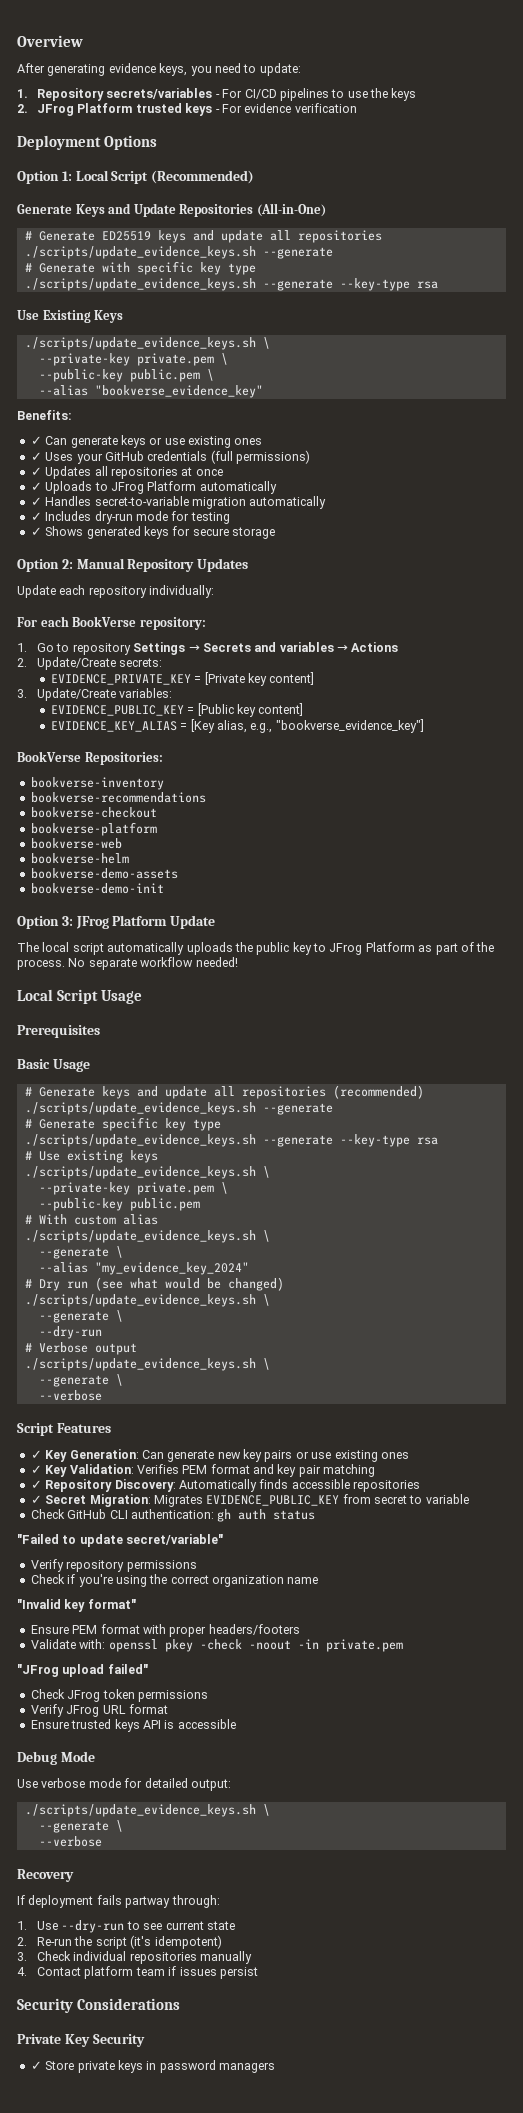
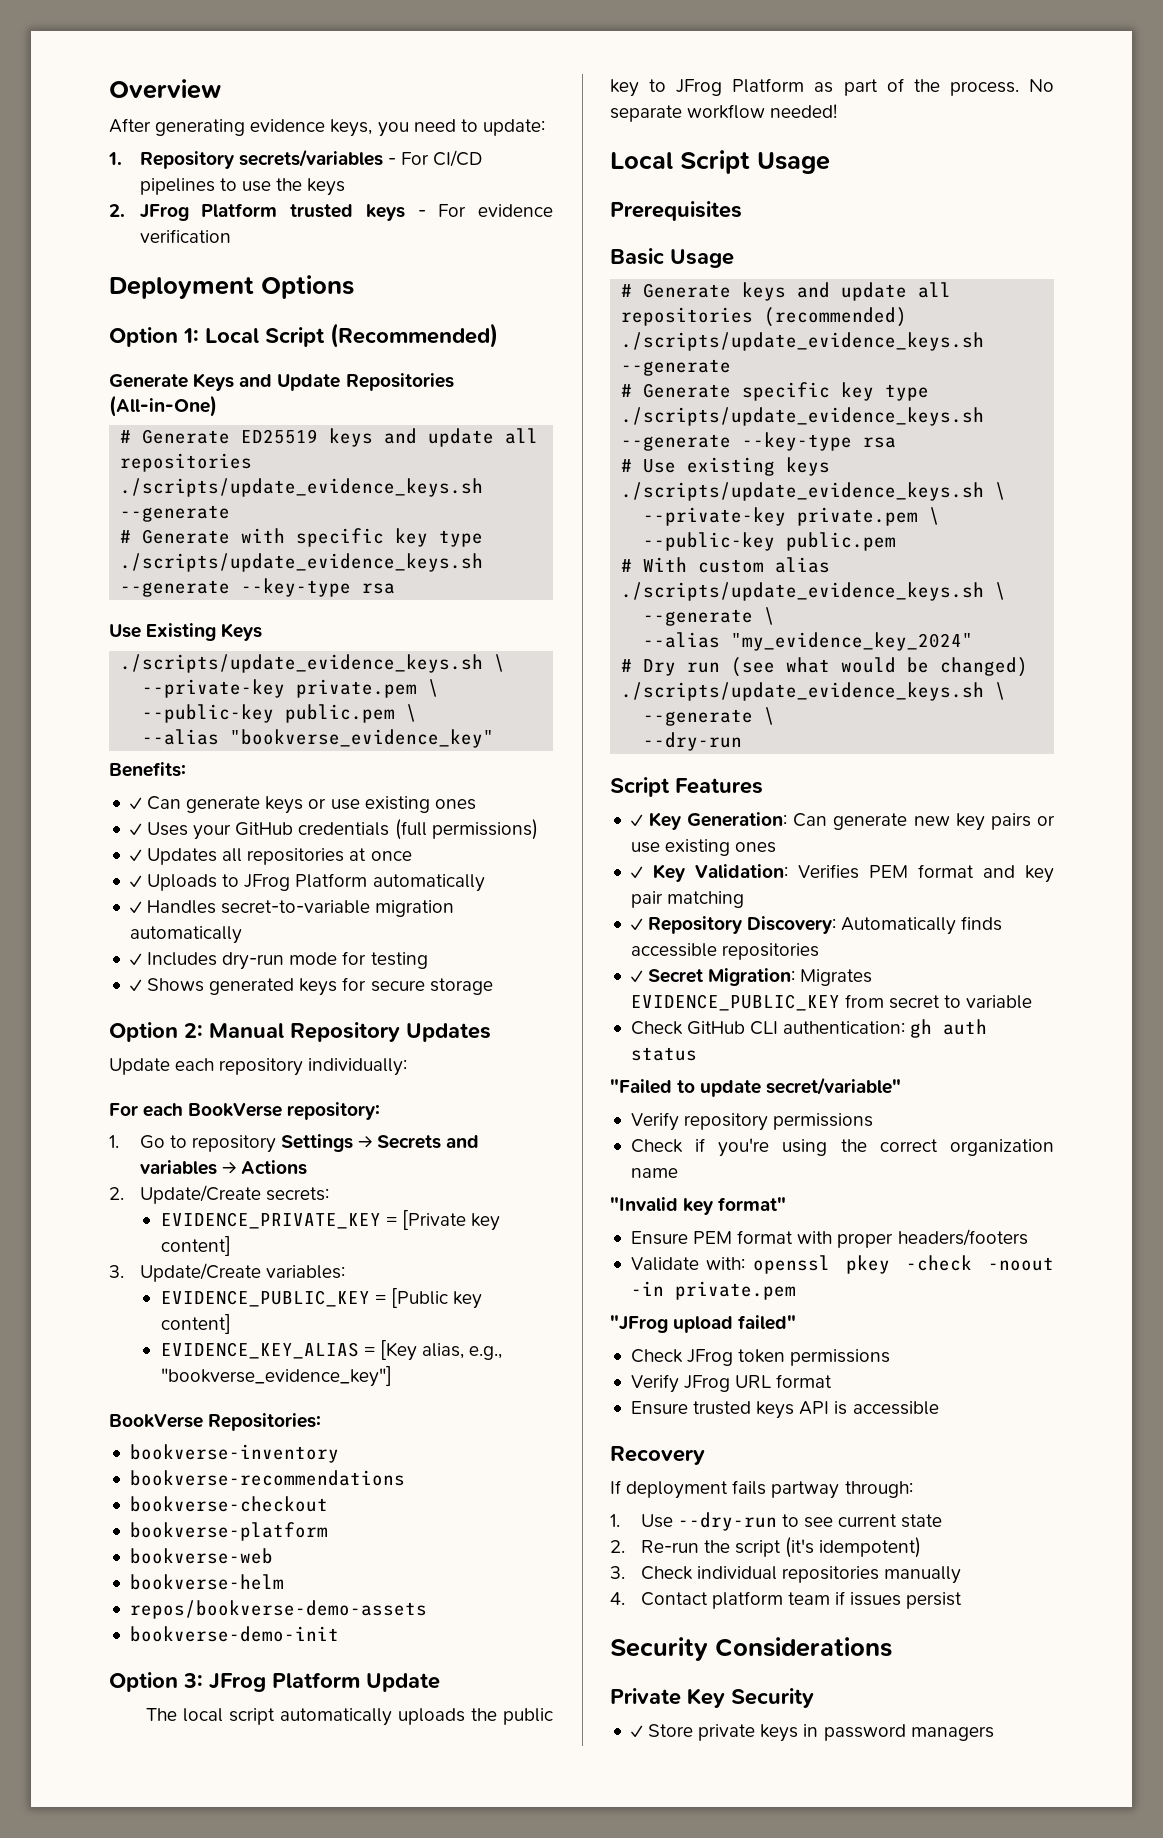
[30,868,178,879] bookverse-demo-assets -> [129,1600,427,1619] repos/bookverse-demo-assets
[24,1342,137,1355] [24,1358,270,1371] [38,1374,123,1387] [38,1390,102,1401] // # Verbose output // ./scripts/update_evidence_keys.sh \ // --generate \ // --verbose -> (743, 741) none
[17,1751,95,1765] [17,1778,231,1791] [24,1804,270,1817] [38,1820,123,1833] [38,1836,102,1847] // Debug Mode // Use verbose mode for detailed output: // ./scripts/update_evidence_keys.sh \ // --generate \ // --verbose -> (939, 1408) none

